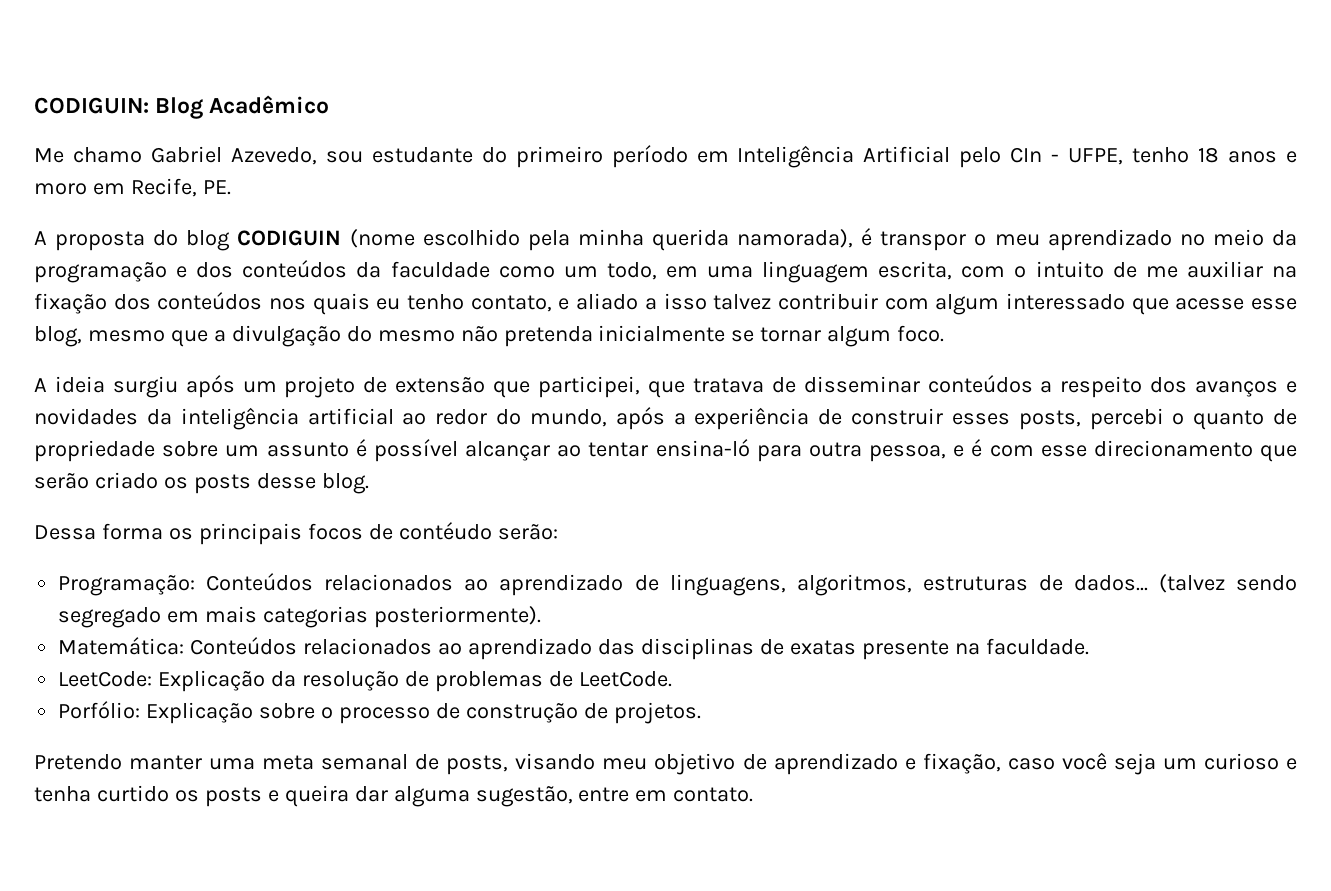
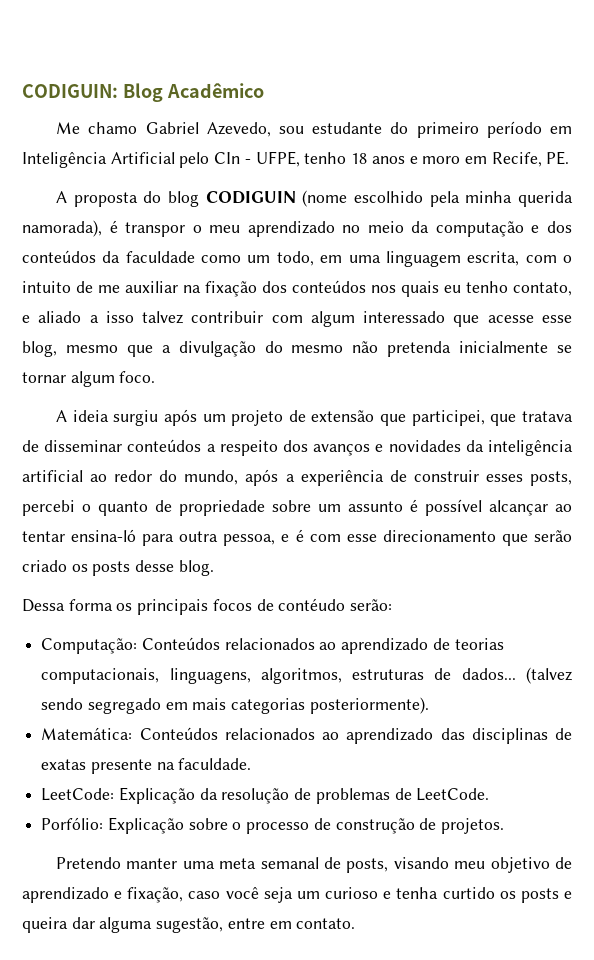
[34,262,167,283] programação -> [435,221,524,237] computação
[58,575,196,596] Programação: -> [41,638,138,654] Computação:
(659, 583) none -> [454,638,504,650] [41,668,160,684] teorias computacionais,

